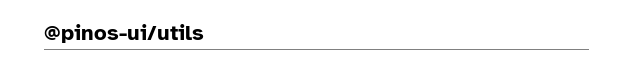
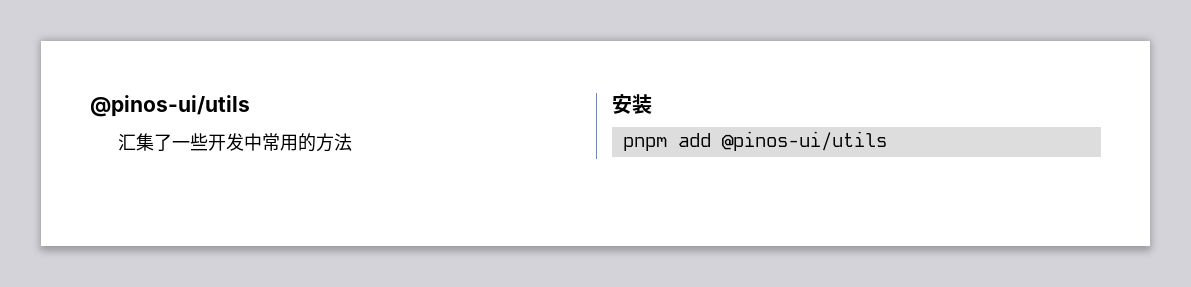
[44,24,204,43] @pinos-ui/utils -> [90,95,250,117] [117,133,352,152] [612,94,652,114] [622,131,887,151] @pinos-ui/utils // 汇集了一些开发中常用的方法 // 安装 // pnpm add @pinos-ui/utils

